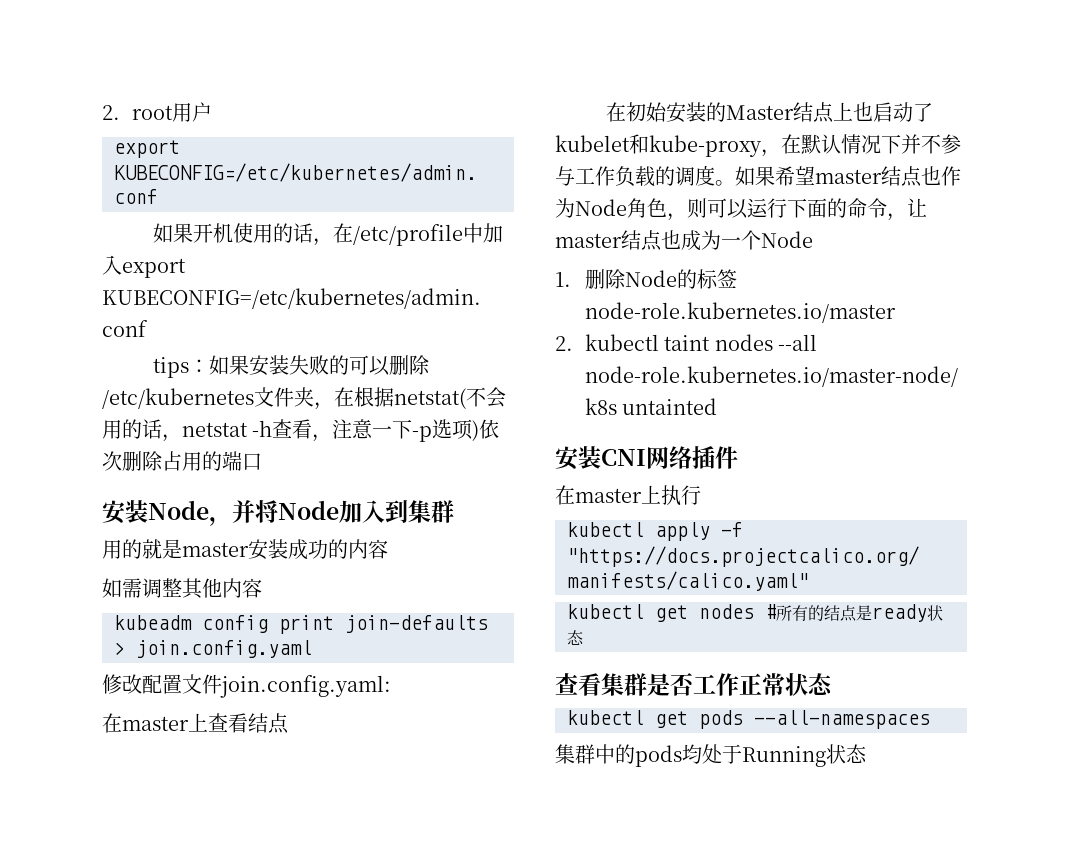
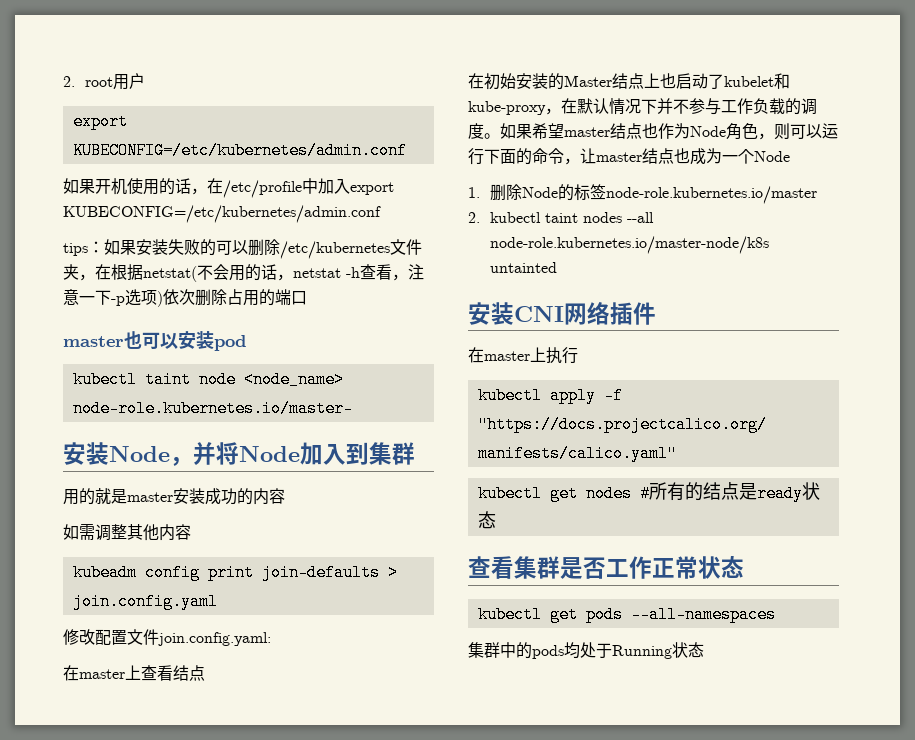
(262, 462) none -> [63,331,246,351] [72,371,344,388] [72,400,353,417] // master也可以安装pod // kubectl taint node <node_name> node-role.kubernetes.io/master-

